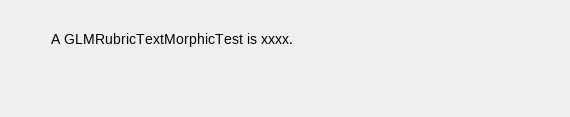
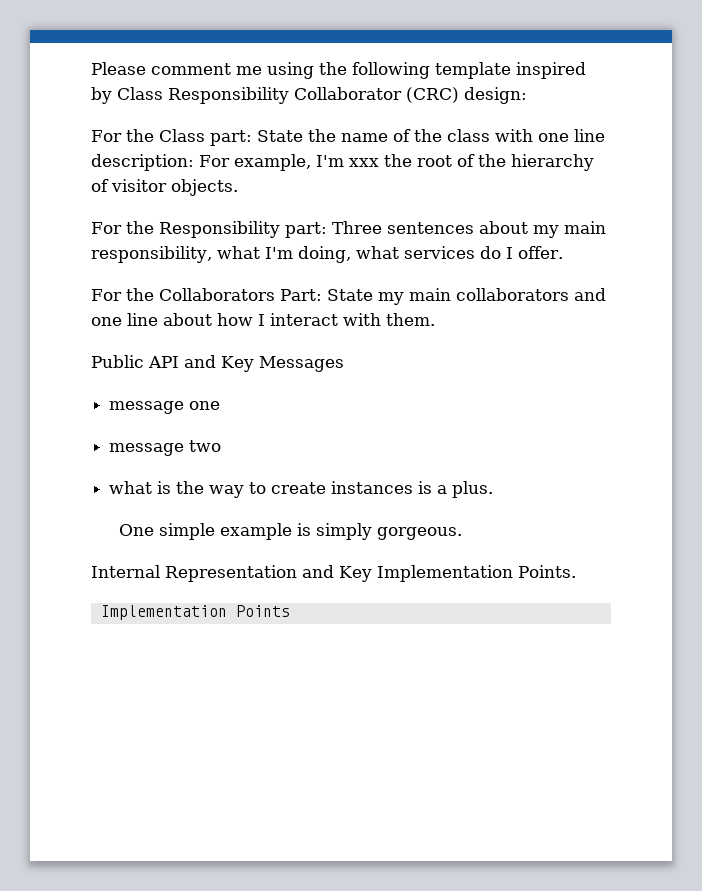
[51,33,293,47] A GLMRubricTextMorphicTest is xxxx. -> [91,62,586,79] [91,87,527,104] [91,129,605,146] [91,154,594,171] [91,179,238,196] [91,221,606,238] [91,246,563,263] [91,288,606,305] [91,313,435,326] [91,355,344,372] [109,401,221,414] [109,440,222,456] [109,481,494,498] [118,523,462,540] [91,565,576,582] [100,605,290,620] Please comment me using the following template inspired by Class Responsibility Collaborator (CRC) design: // For the Class part: State the name of the class with one line description: For example, I'm xxx the root of the hierarchy of visitor objects. // For the Responsibility part: Three sentences about my main responsibility, what I'm doing, what services do I offer. // For the Collaborators Part: State my main collaborators and one line about how I interact with them. // Public API and Key Messages // message one // message two // what is the way to create instances is a plus. // One simple example is simply gorgeous. // Internal Representation and Key Implementation Points. // Implementation Points

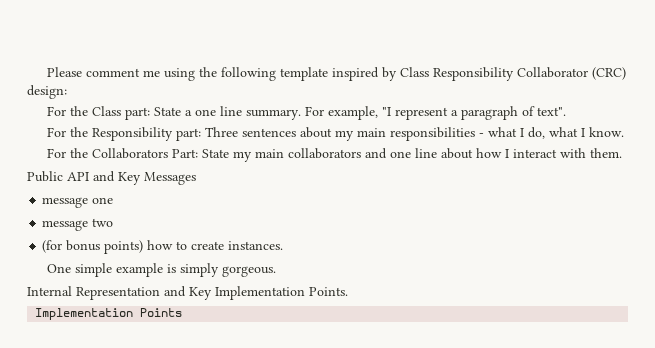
[307,129,605,142] [91,154,194,171] the name of the class with one line description: -> [185,106,302,120] a one line summary.
[315,154,594,171] [91,179,238,196] I'm xxx the root of the hierarchy of visitor objects. -> [382,106,567,120] "I represent a paragraph of text".
[91,246,563,263] responsibility, what I'm doing, what services do I offer. -> [390,127,625,141] responsibilities - what I do, what I know.
[109,481,494,498] what is the way to create instances is a plus. -> [42,240,284,254] (for bonus points) how to create instances.

